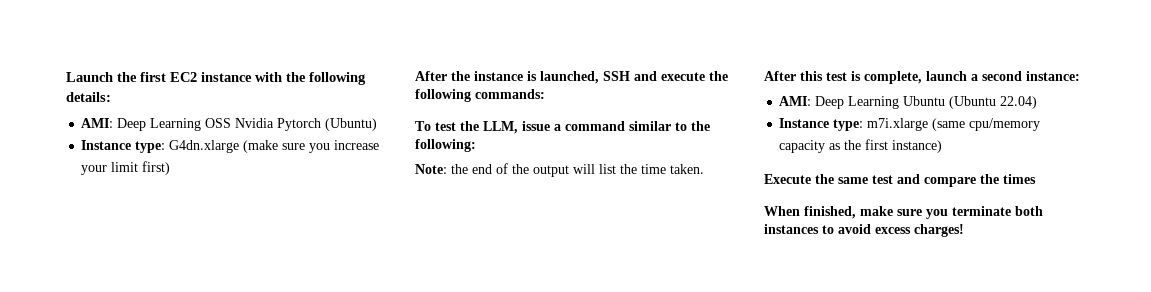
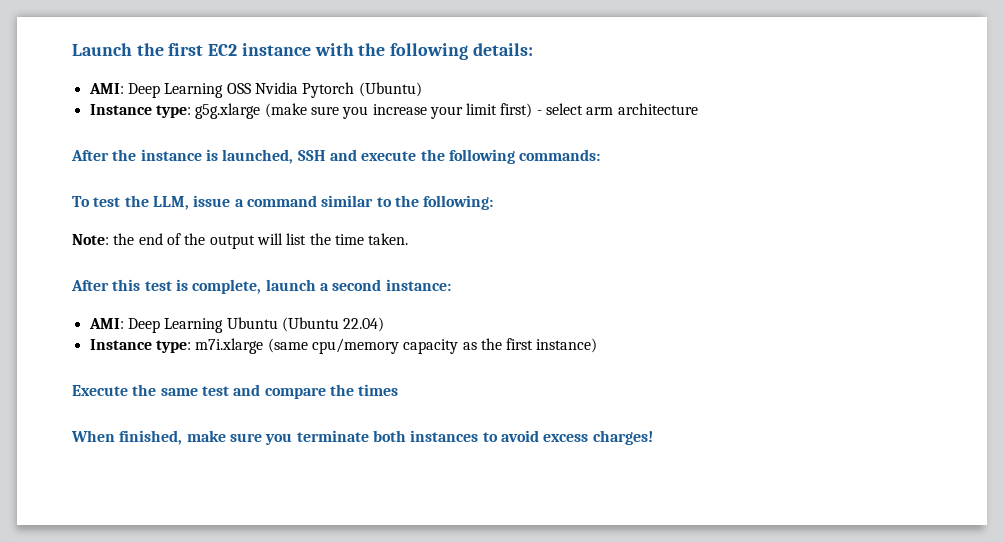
[169,140,240,153] G4dn.xlarge -> [195,103,261,119] g5g.xlarge
(171, 168) none -> [536,103,698,115] - select arm architecture

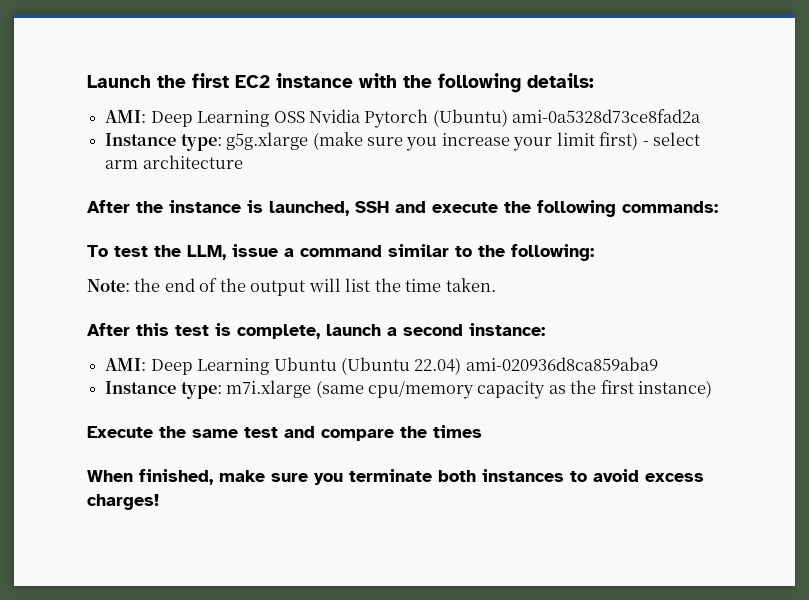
(422, 89) none -> [512,109,702,123] ami-0a5328d73ce8fad2a
(385, 324) none -> [465,357,658,371] ami-020936d8ca859aba9

